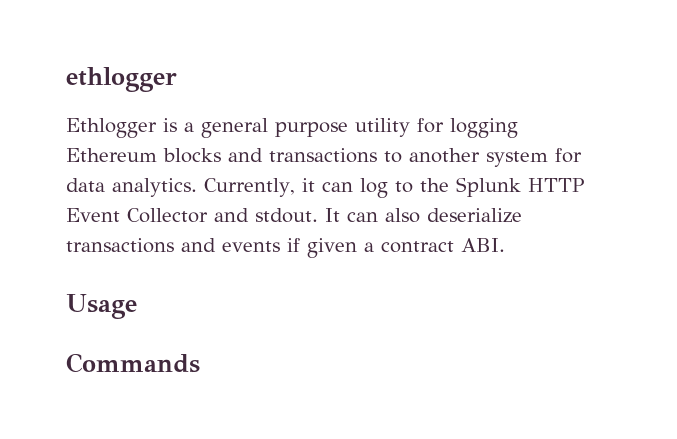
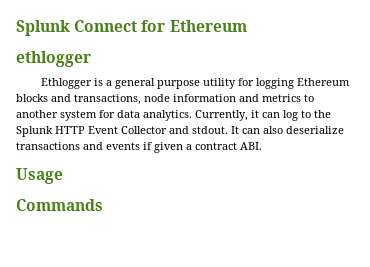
(66, 79) none -> [16,20,247,36] Splunk Connect for Ethereum //
[269,148,377,163] transactions -> [74,94,301,105] transactions, node information and metrics

